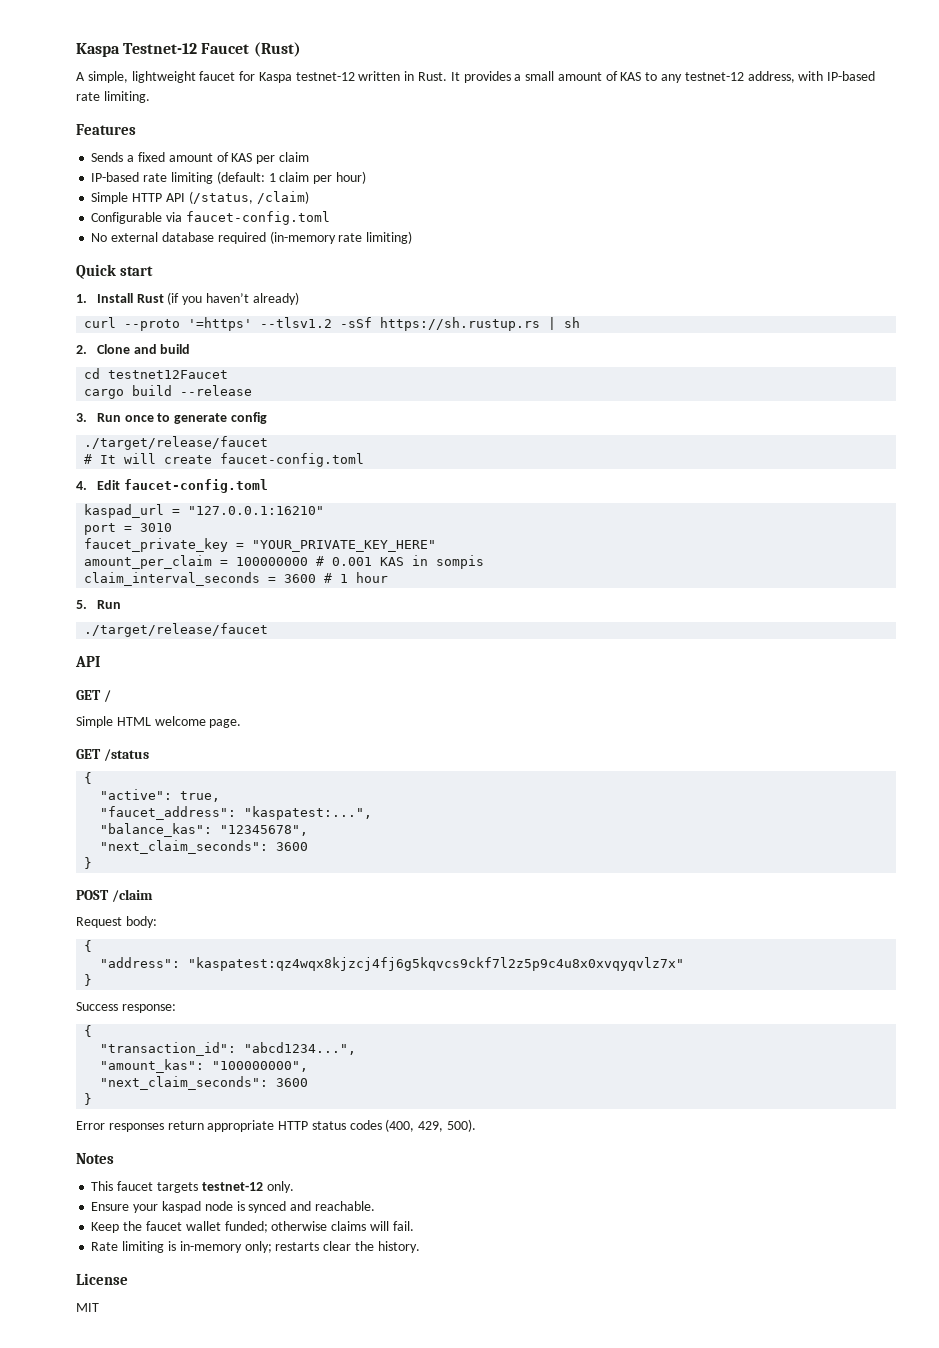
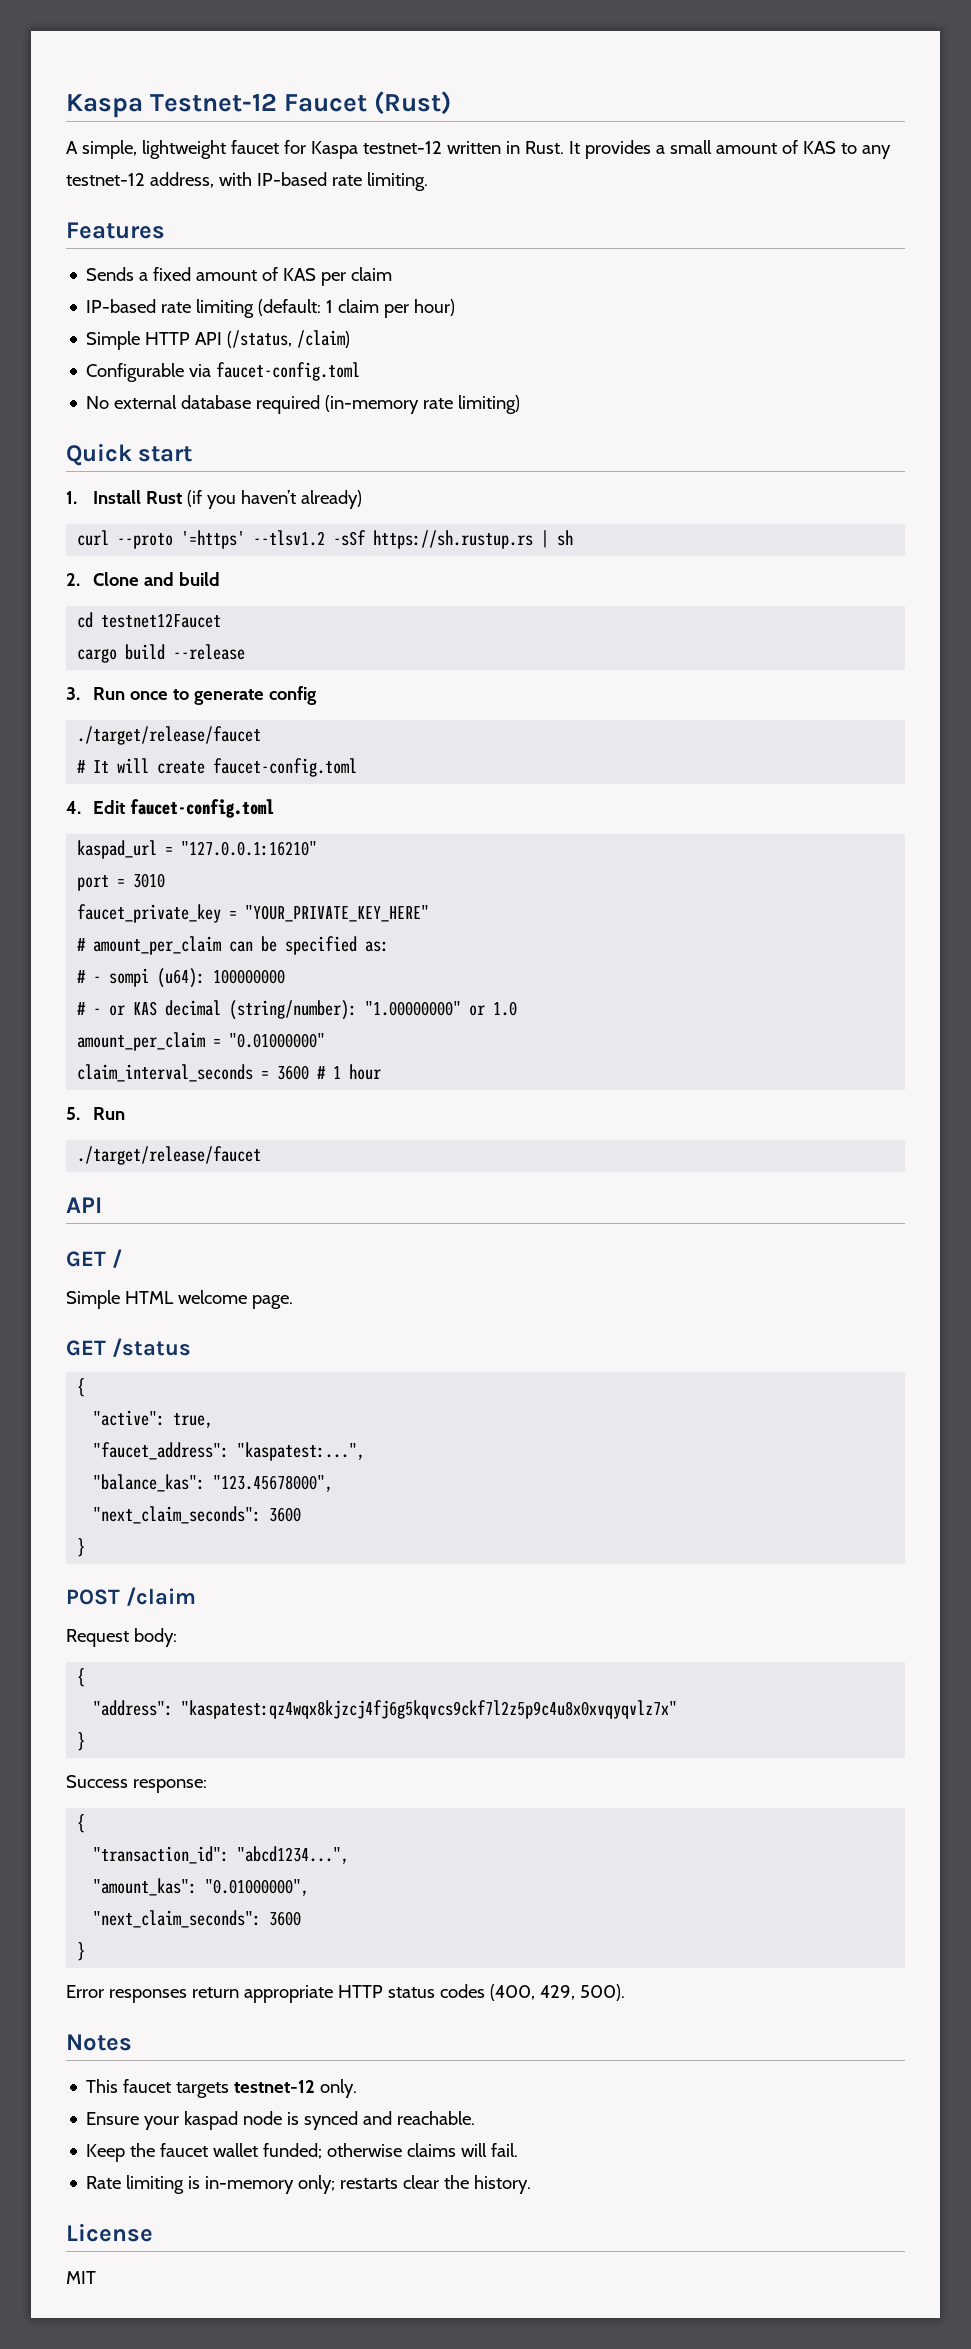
[84,555,485,569] amount_per_claim = 100000000 # 0.001 KAS in sompis -> [77,936,390,955] [77,968,286,988] [77,1000,518,1020] [77,1032,326,1051] # amount_per_claim can be specified as: // # - sompi (u64): 100000000 // # - or KAS decimal (string/number): "1.00000000" or 1.0 // amount_per_claim = "0.01000000"
[220,825,309,836] "12345678", -> [213,1475,334,1492] "123.45678000",
[212,1061,309,1072] "100000000", -> [205,1879,310,1896] "0.01000000",

